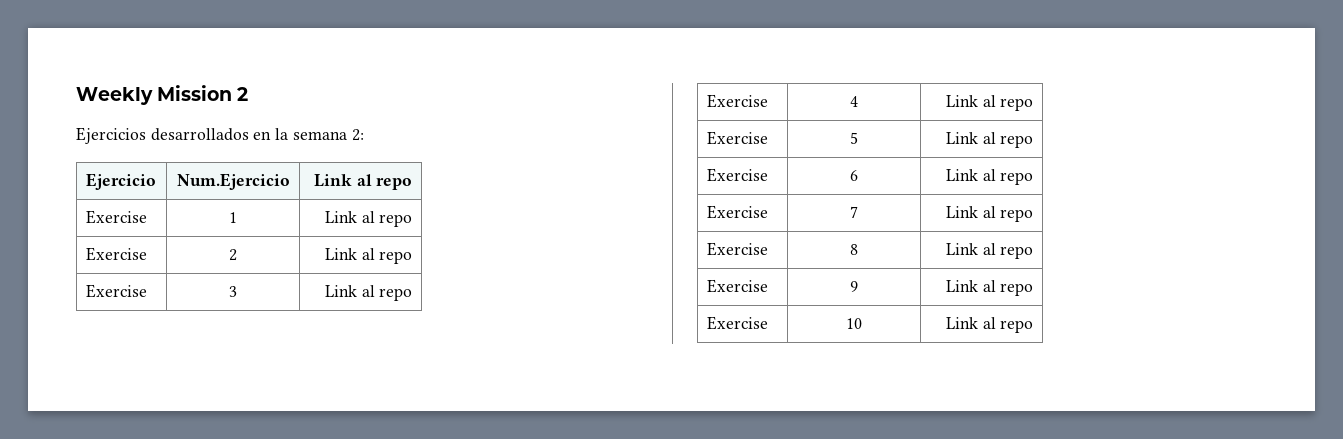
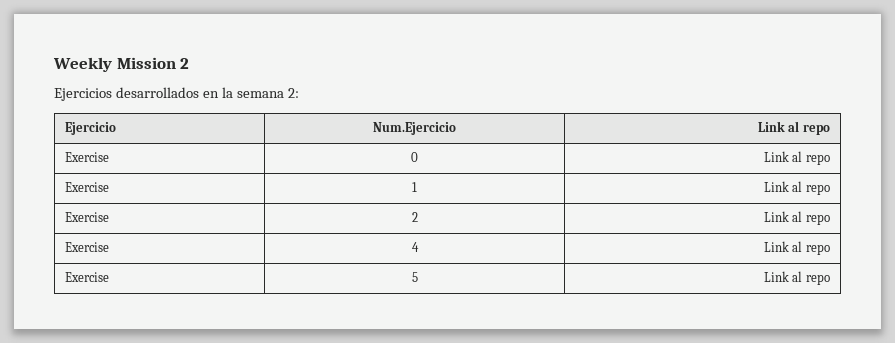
(413, 184) none -> [65,152,110,162] [411,152,418,162] [763,151,830,165] // Exercise | 0 | Link al repo
[85,284,147,298] [229,286,238,297] [324,285,413,301] // Exercise | 3 | Link al repo -> (830, 219) none
[706,168,768,182] [850,170,858,181] [945,169,1034,185] [706,205,768,219] [850,206,858,218] [945,206,1034,222] [706,242,768,256] [850,244,858,255] [945,243,1034,259] [706,279,768,293] [850,281,858,292] [945,280,1034,296] [706,316,768,330] [846,318,862,329] [945,317,1034,333] // Exercise | 6 | Link al repo // Exercise | 7 | Link al repo // Exercise | 8 | Link al repo // Exercise | 9 | Link al repo // Exercise | 10 | Link al repo -> (830, 279) none

